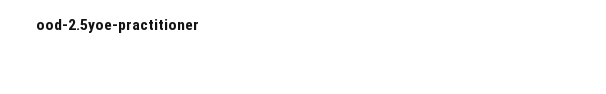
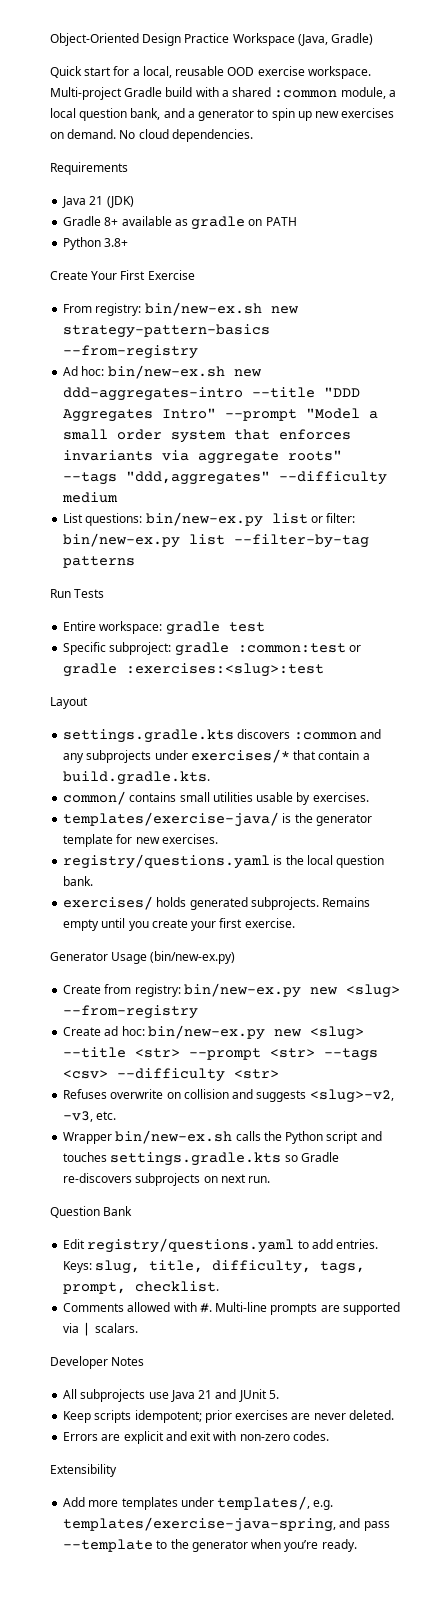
[36,19,199,33] ood-2.5yoe-practitioner -> [50,33,374,46] [50,66,371,79] [50,87,396,100] [50,108,395,121] [50,129,253,142] [50,162,128,175] [62,196,134,208] [63,216,297,230] [63,237,129,250] [50,270,195,280] [63,302,299,316] [63,324,271,338] [63,345,199,359] [63,365,262,379] [63,387,361,401] [63,408,379,422] [63,429,352,443] [63,450,343,464] [63,471,388,485] [62,492,119,503] [63,512,356,527] [63,533,370,548] [63,556,136,568] [50,589,105,598] [63,621,265,635] [63,642,361,656] [63,663,325,677] [50,697,88,709] [63,729,381,743] [63,749,370,763] [63,771,211,785] [63,791,369,805] [63,812,372,827] [63,834,218,847] [63,854,385,869] [63,876,94,886] [63,896,371,910] [63,918,295,931] [50,951,236,964] [63,983,400,998] [63,1005,199,1019] [63,1025,364,1040] [63,1047,379,1061] [63,1068,280,1082] [63,1089,394,1103] [63,1111,117,1122] [63,1130,382,1144] [63,1152,339,1166] [63,1173,271,1186] [50,1206,133,1218] [63,1238,379,1253] [63,1260,366,1274] [63,1281,220,1294] [63,1302,400,1315] [63,1322,138,1336] [50,1356,145,1369] [63,1389,279,1402] [63,1410,394,1423] [63,1431,329,1444] [50,1464,117,1477] [63,1496,334,1510] [63,1517,390,1532] [63,1539,357,1552] Object-Oriented Design Practice Workspace (Java, Gradle) // Quick start for a local, reusable OOD exercise workspace. Multi-project Gradle build with a shared :common module, a local question bank, and a generator to spin up new exercises on demand. No cloud dependencies. // Requirements // Java 21 (JDK) // Gradle 8+ available as gradle on PATH // Python 3.8+ // Create Your First Exercise // From registry: bin/new-ex.sh new strategy-pattern-basics --from-registry // Ad hoc: bin/new-ex.sh new ddd-aggregates-intro --title "DDD Aggregates Intro" --prompt "Model a small order system that enforces invariants via aggregate roots" --tags "ddd,aggregates" --difficulty medium // List questions: bin/new-ex.py list or filter: bin/new-ex.py list --filter-by-tag patterns // Run Tests // Entire workspace: gradle test // Specific subproject: gradle :common:test or gradle :exercises:<slug>:test // Layout // settings.gradle.kts discovers :common and any subprojects under exercises/* that contain a build.gradle.kts. // common/ contains small utilities usable by exercises. // templates/exercise-java/ is the generator template for new exercises. // registry/questions.yaml is the local question bank. // exercises/ holds generated subprojects. Remains empty until you create your first exercise. // Generator Usage (bin/new-ex.py) // Create from registry: bin/new-ex.py new <slug> --from-registry // Create ad hoc: bin/new-ex.py new <slug> --title <str> --prompt <str> --tags <csv> --difficulty <str> // Refuses overwrite on collision and suggests <slug>-v2, -v3, etc. // Wrapper bin/new-ex.sh calls the Python script and touches settings.gradle.kts so Gradle re-discovers subprojects on next run. // Question Bank // Edit registry/questions.yaml to add entries. Keys: slug, title, difficulty, tags, prompt, checklist. // Comments allowed with #. Multi-line prompts are supported via | scalars. // Developer Notes // All subprojects use Java 21 and JUnit 5. // Keep scripts idempotent; prior exercises are never deleted. // Errors are explicit and exit with non-zero codes. // Extensibility // Add more templates under templates/, e.g. templates/exercise-java-spring, and pass --template to the generator when you’re ready.

